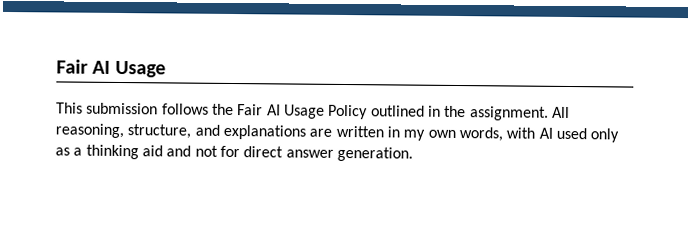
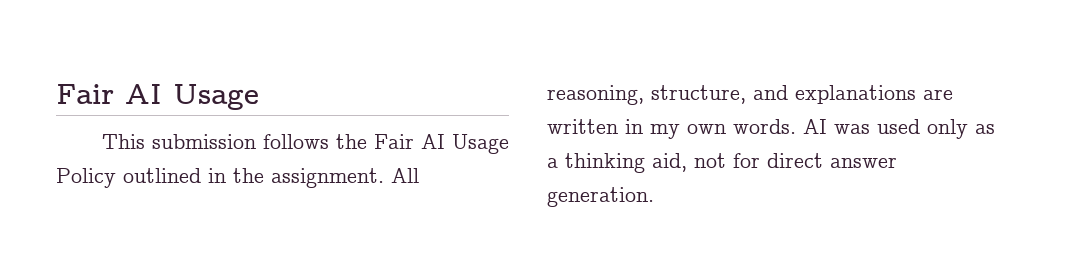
[458,127,553,142] words, with AI -> [733,119,870,134] words. AI was
[141,145,192,157] aid and -> [652,153,687,172] aid,

